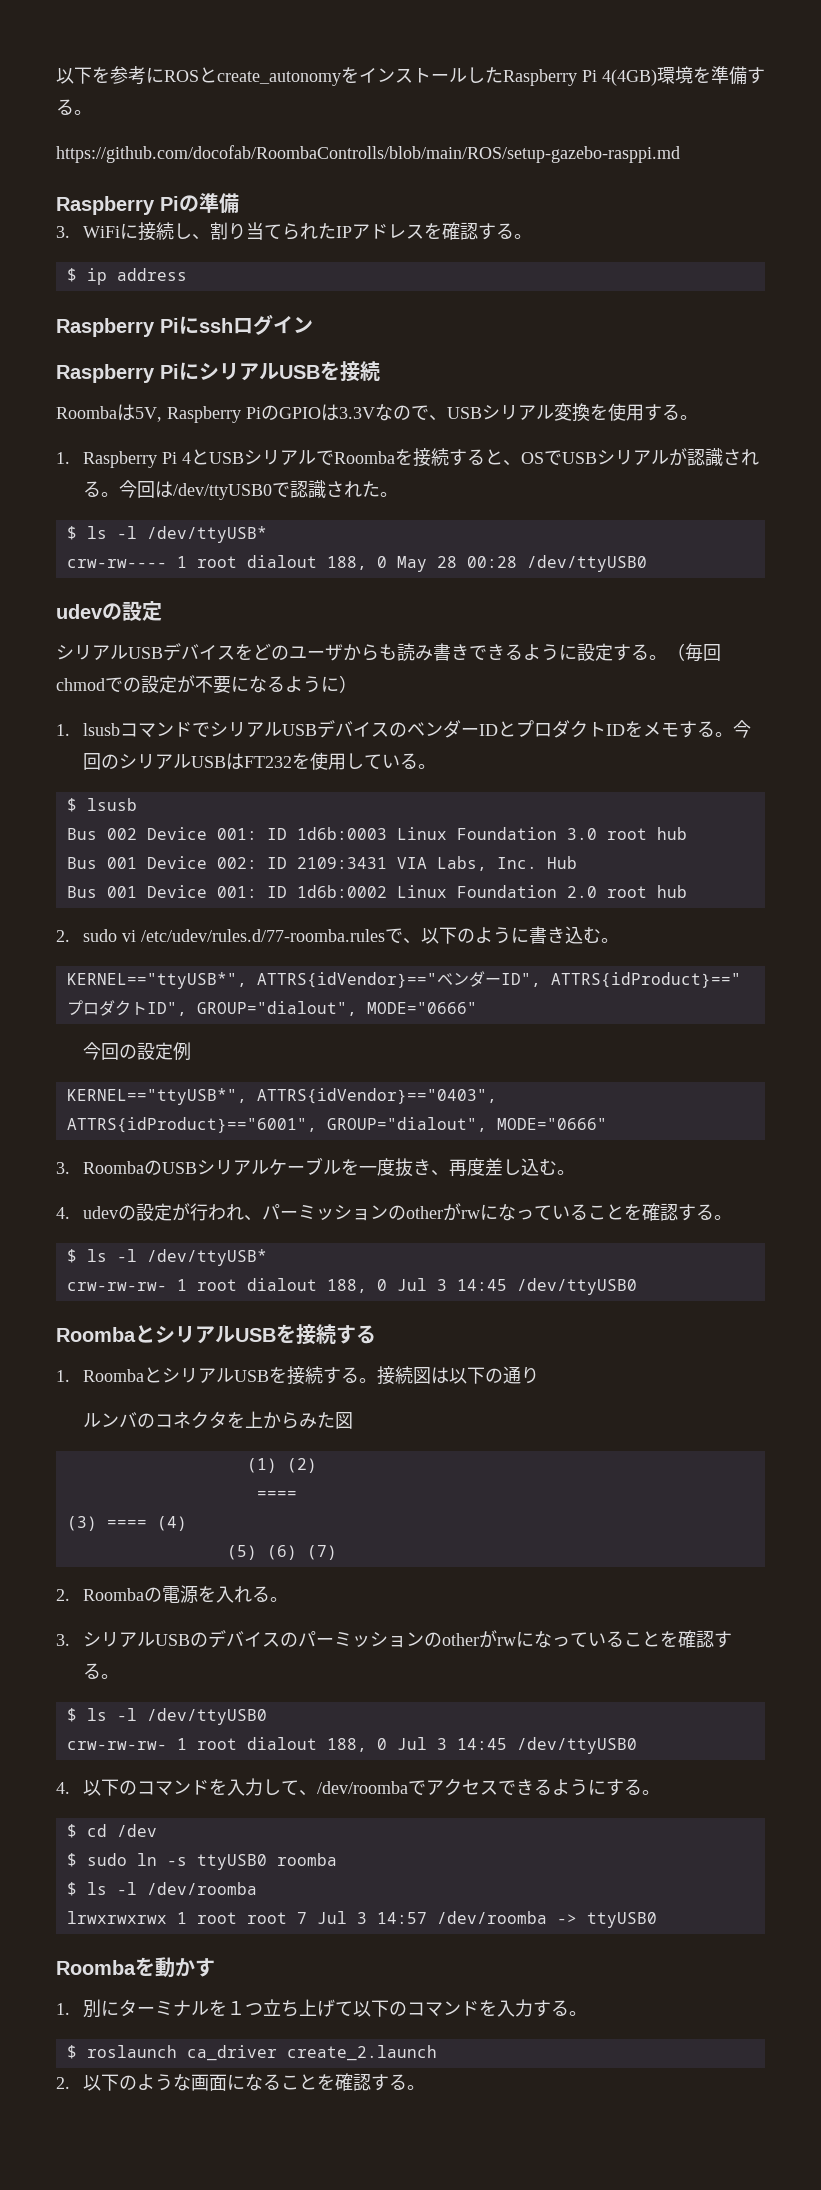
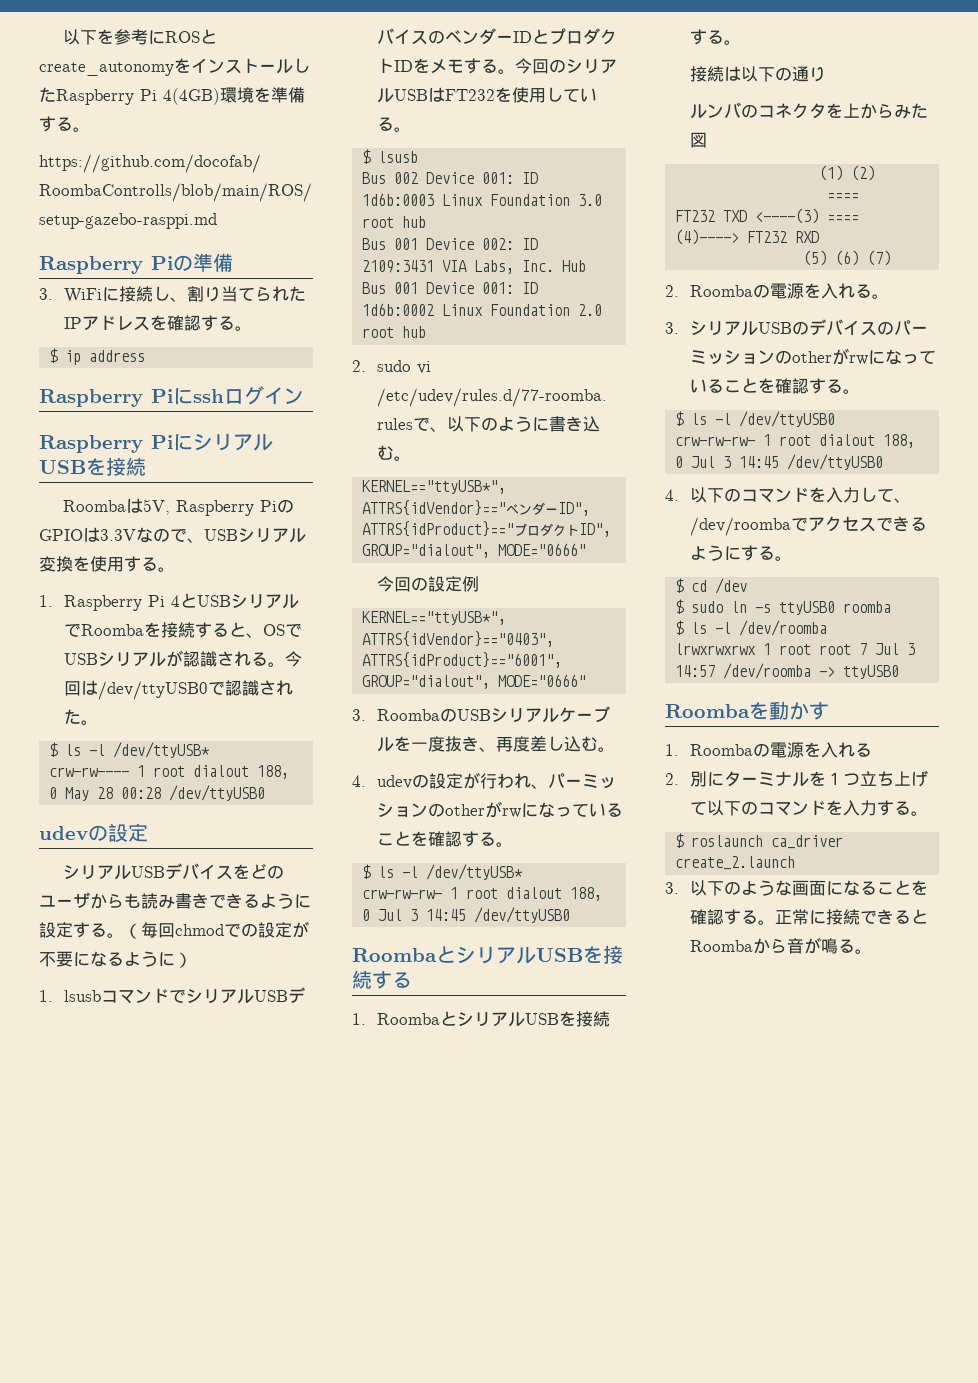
[376,1366,431,1385] 接続図 -> [690,66,725,82] // 接続
[66,1516,187,1531] (3) ==== (4) -> [675,208,860,224] [675,229,820,245] FT232 TXD <----(3) ==== (4)----> FT232 RXD
(70, 2009) none -> [690,742,873,758] [665,773,679,785] Roombaの電源を入れる // 2.
[56,2077,70,2089] 2. -> [665,882,679,894] 3.
(425, 2087) none -> [775,909,929,925] [690,937,873,954] 正常に接続できるとRoombaから音が鳴る。

